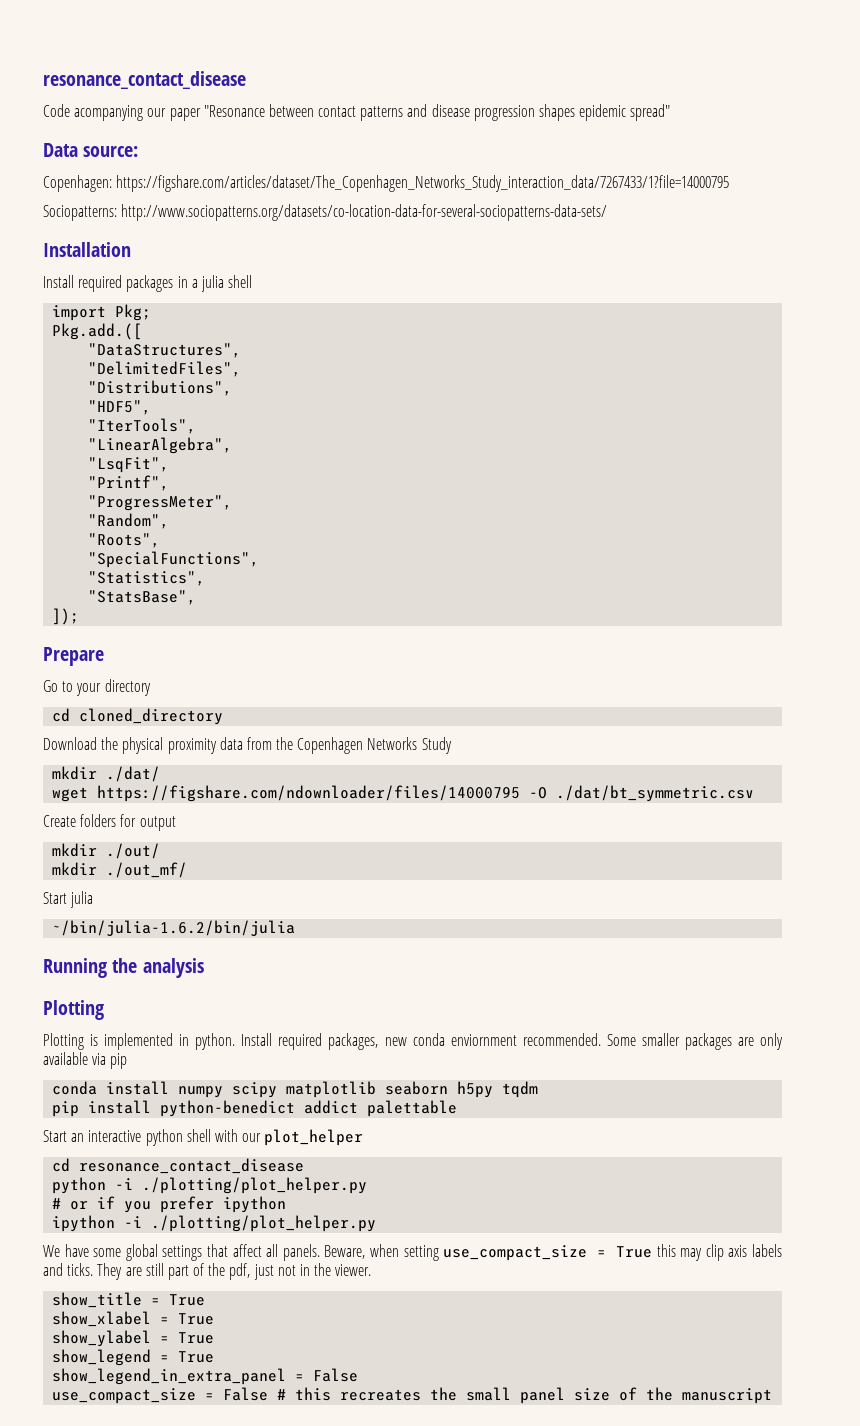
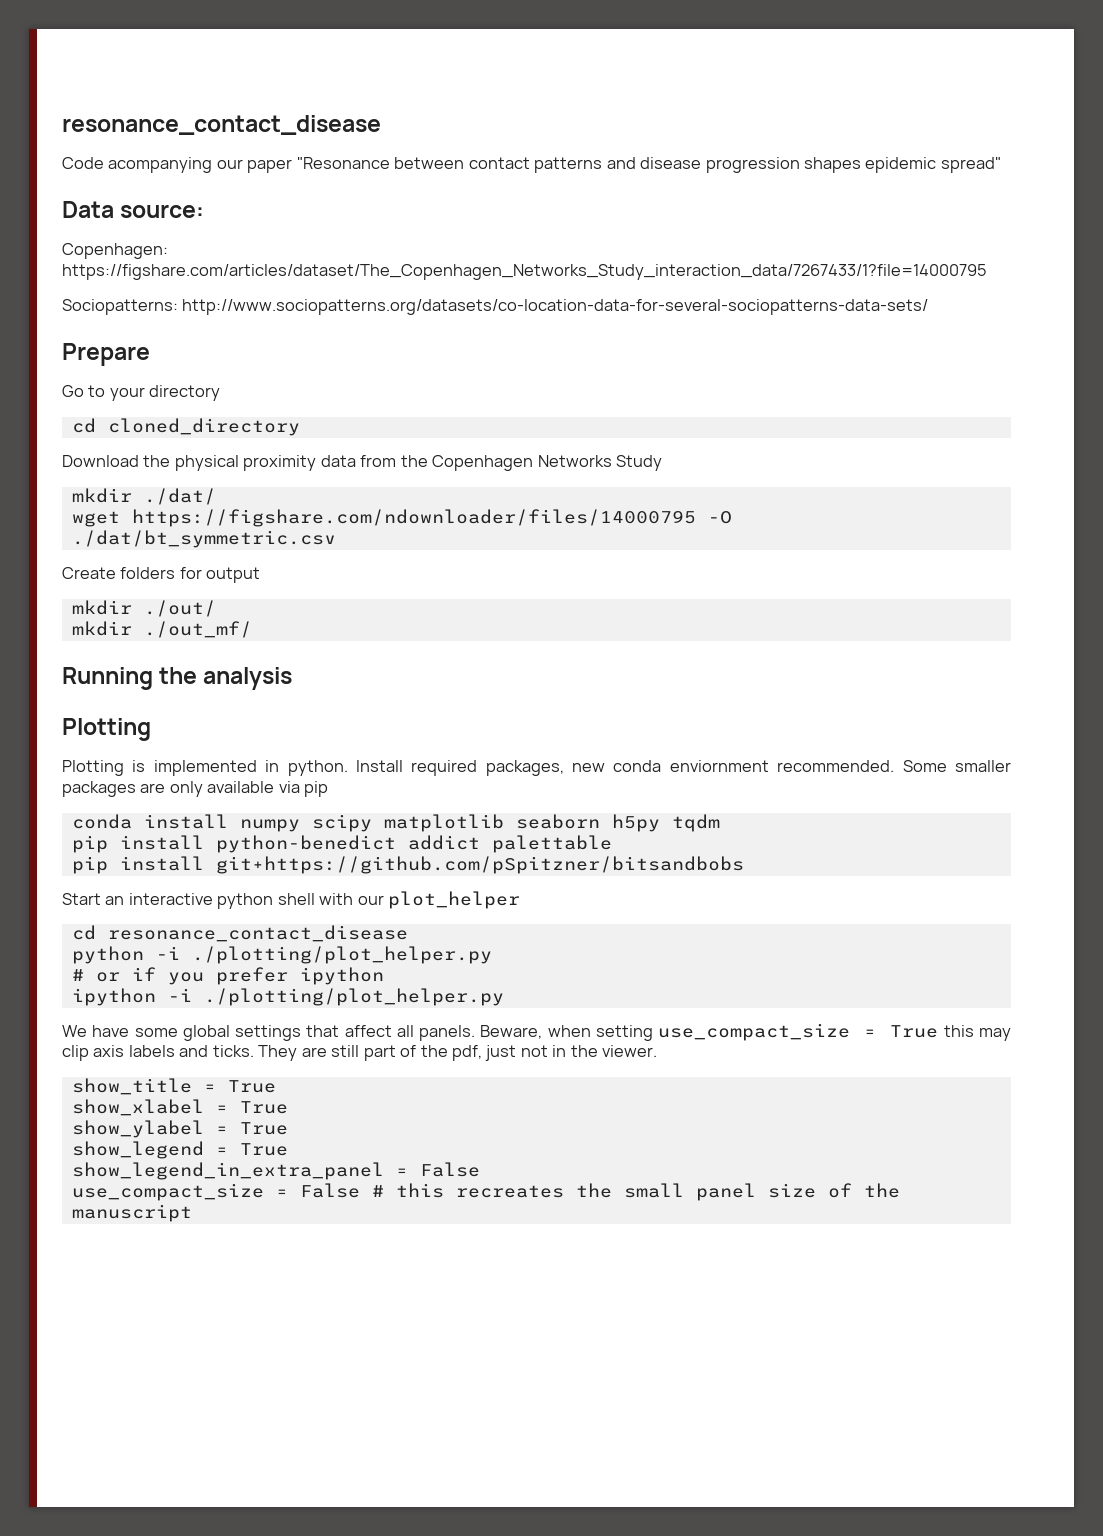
[43,242,131,257] [43,275,253,292] [52,304,152,321] [52,323,143,340] [88,343,242,358] [88,361,242,377] [88,380,233,396] [88,400,152,415] [88,418,197,434] [88,437,233,454] [88,457,170,473] [88,475,170,491] [88,495,233,511] [88,513,170,529] [88,533,161,548] [88,551,260,568] [88,571,206,586] [88,590,197,605] [52,608,80,625] // Installation // Install required packages in a julia shell // import Pkg; // Pkg.add.([ // "DataStructures", // "DelimitedFiles", // "Distributions", // "HDF5", // "IterTools", // "LinearAlgebra", // "LsqFit", // "Printf", // "ProgressMeter", // "Random", // "Roots", // "SpecialFunctions", // "Statistics", // "StatsBase", // ]); -> (929, 307) none
[43,891,94,908] [52,920,296,936] // Start julia // ~/bin/julia-1.6.2/bin/julia -> (252, 629) none
(458, 1108) none -> [71,856,744,874] // pip install git+https://github.com/pSpitzner/bitsandbobs

